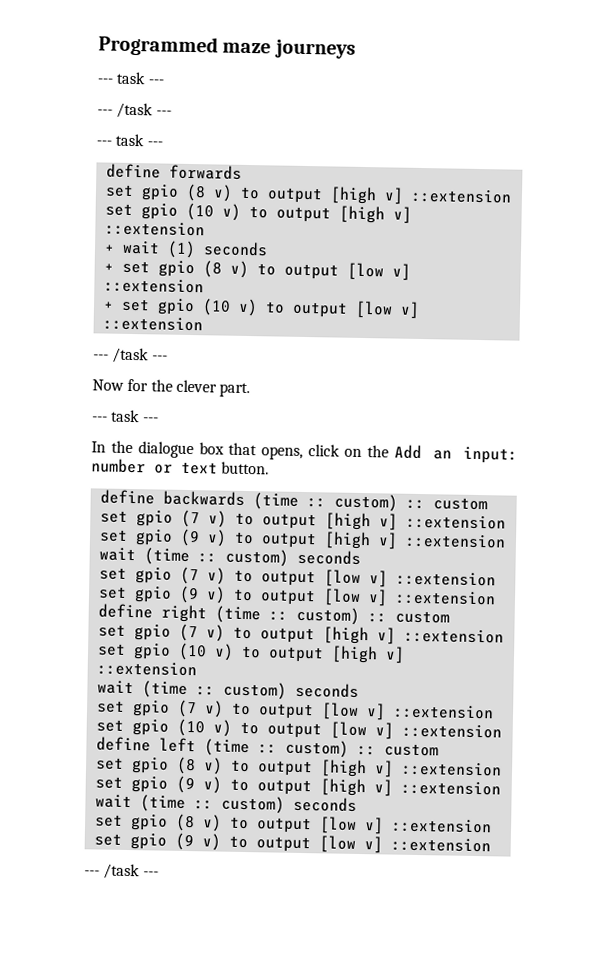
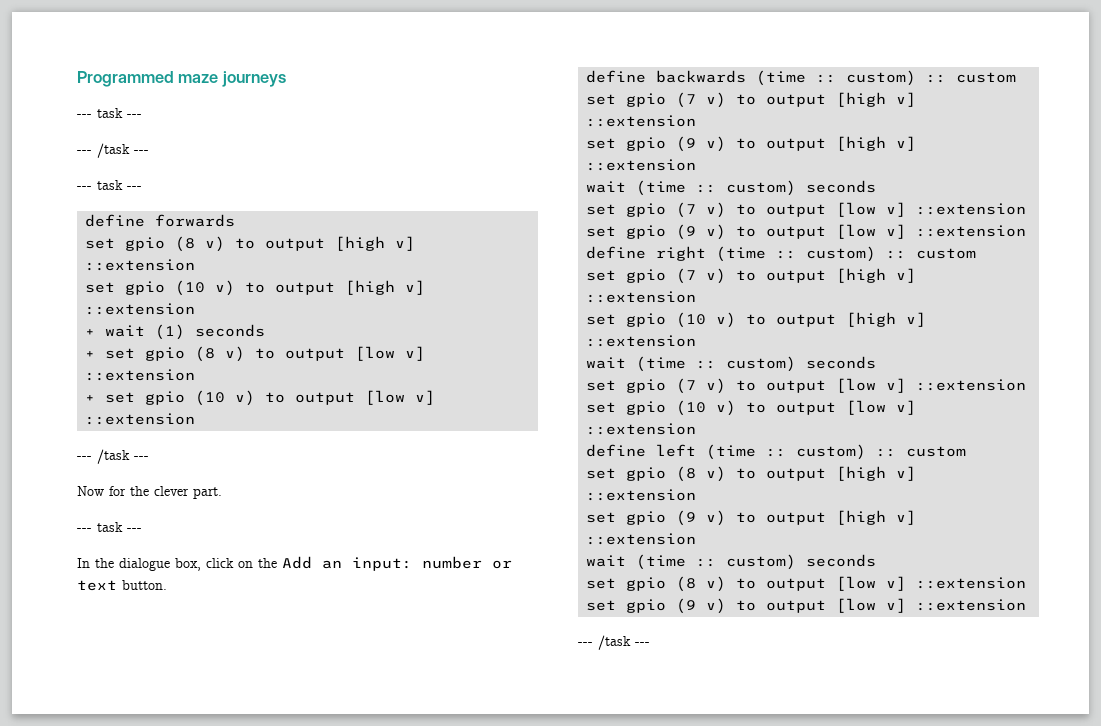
[198,442,304,460] box that opens, -> [175,558,201,571] box,

